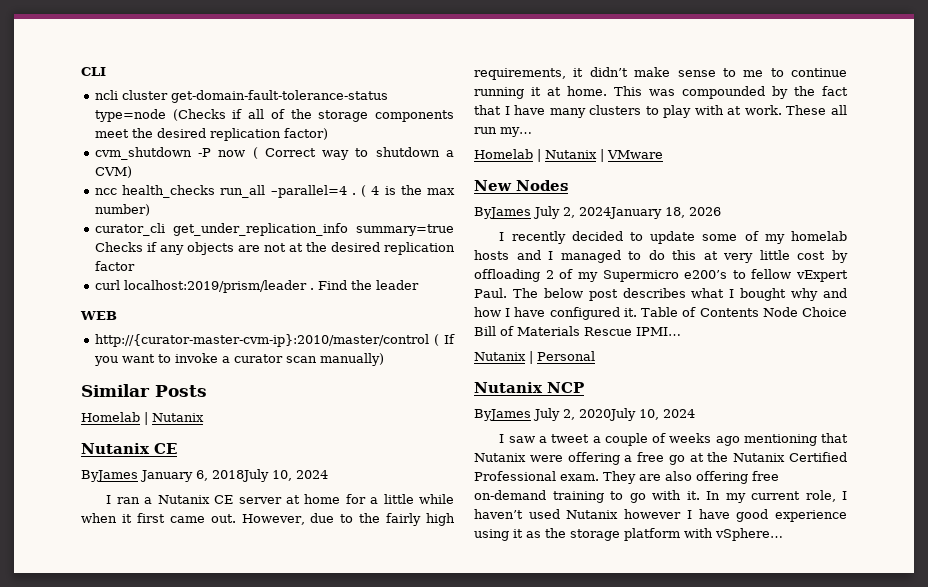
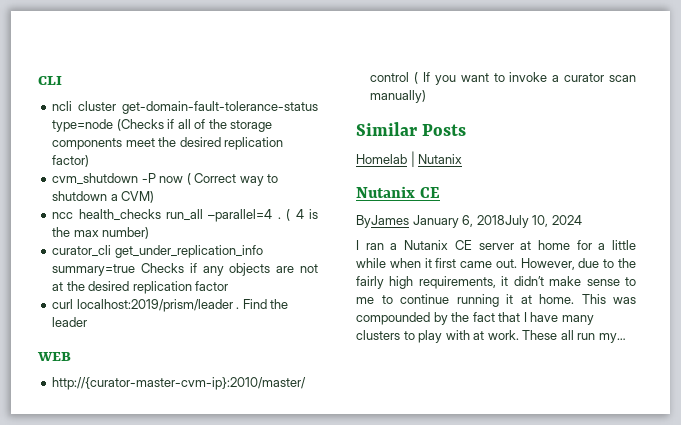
[474,149,663,162] [474,180,568,191] [474,206,721,219] [499,231,847,244] [474,250,848,263] [474,269,848,282] [474,288,847,301] [474,307,847,320] [474,326,681,336] [474,351,595,364] [474,382,584,393] [474,408,695,421] [499,433,848,446] [474,452,847,465] [474,471,779,484] [474,490,847,503] [474,509,847,522] [474,528,783,541] // Homelab | Nutanix | VMware // New Nodes // ByJames July 2, 2024January 18, 2026 // I recently decided to update some of my homelab hosts and I managed to do this at very little cost by offloading 2 of my Supermicro e200’s to fellow vExpert Paul. The below post describes what I bought why and how I have configured it. Table of Contents Node Choice Bill of Materials Rescue IPMI… // Nutanix | Personal // Nutanix NCP // ByJames July 2, 2020July 10, 2024 // I saw a tweet a couple of weeks ago mentioning that Nutanix were offering a free go at the Nutanix Certified Professional exam. They are also offering free on-demand training to go with it. In my current role, I haven’t used Nutanix however I have good experience using it as the storage platform with vSphere… -> (626, 338) none

